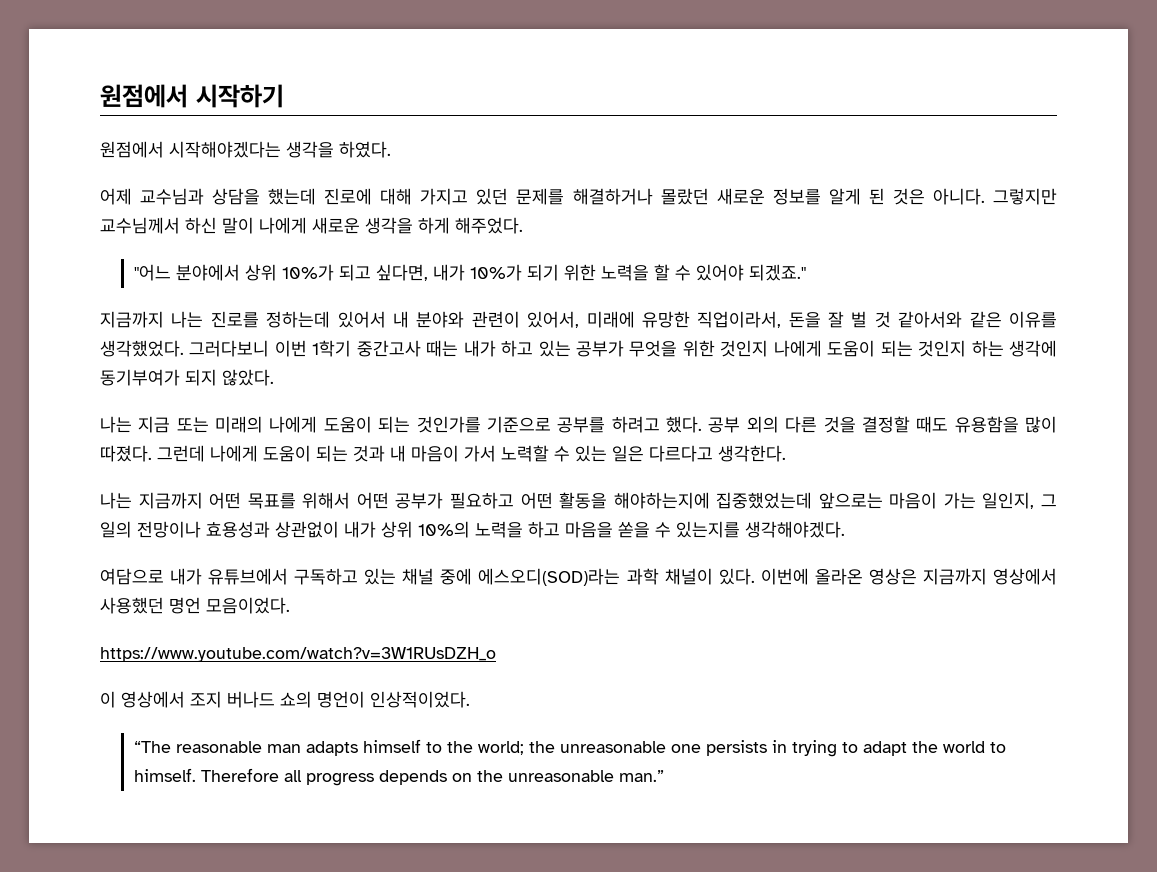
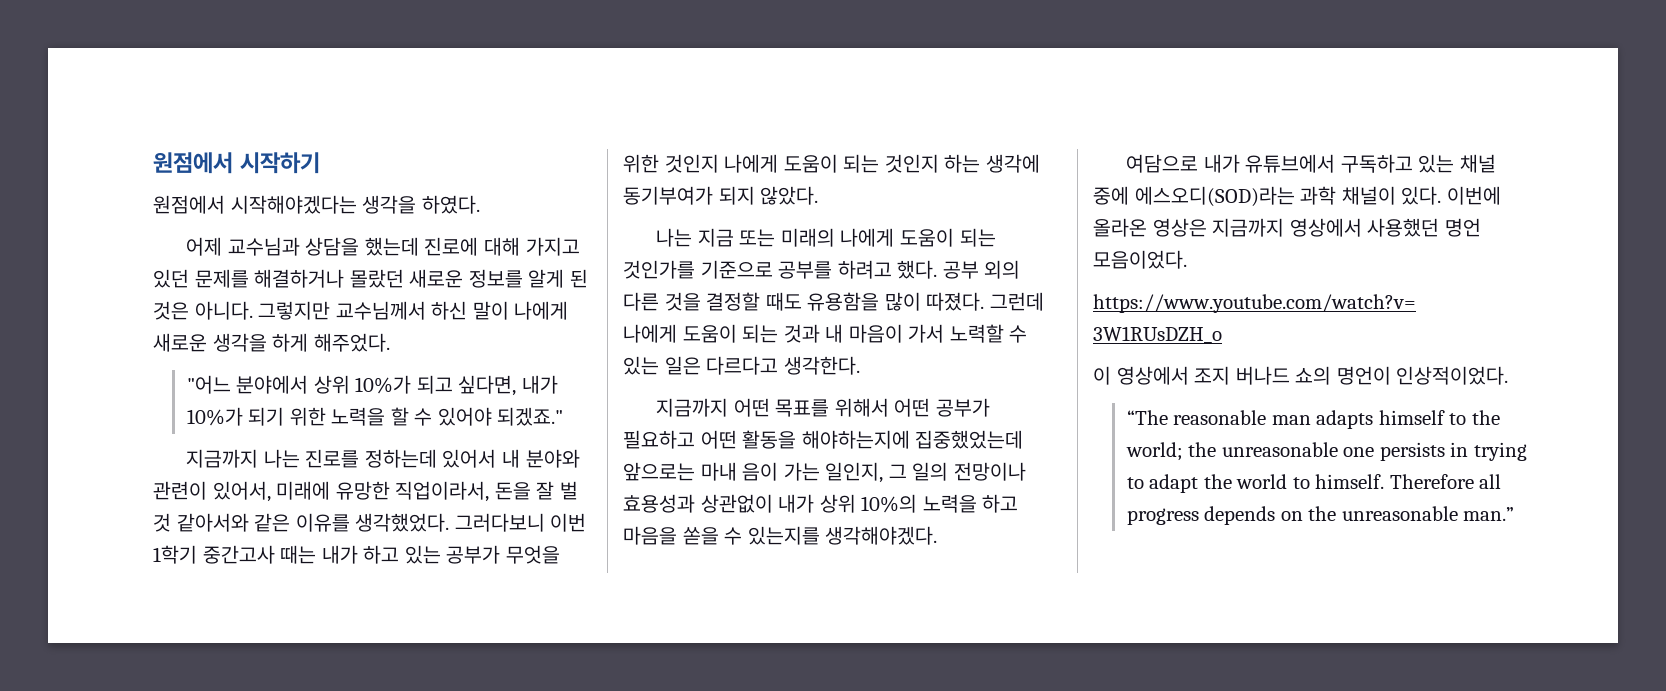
[100,492,132,509] 나는 -> (860, 365) none
[889,492,938,509] 마음이 -> [700,462,779,481] 마내 음이

